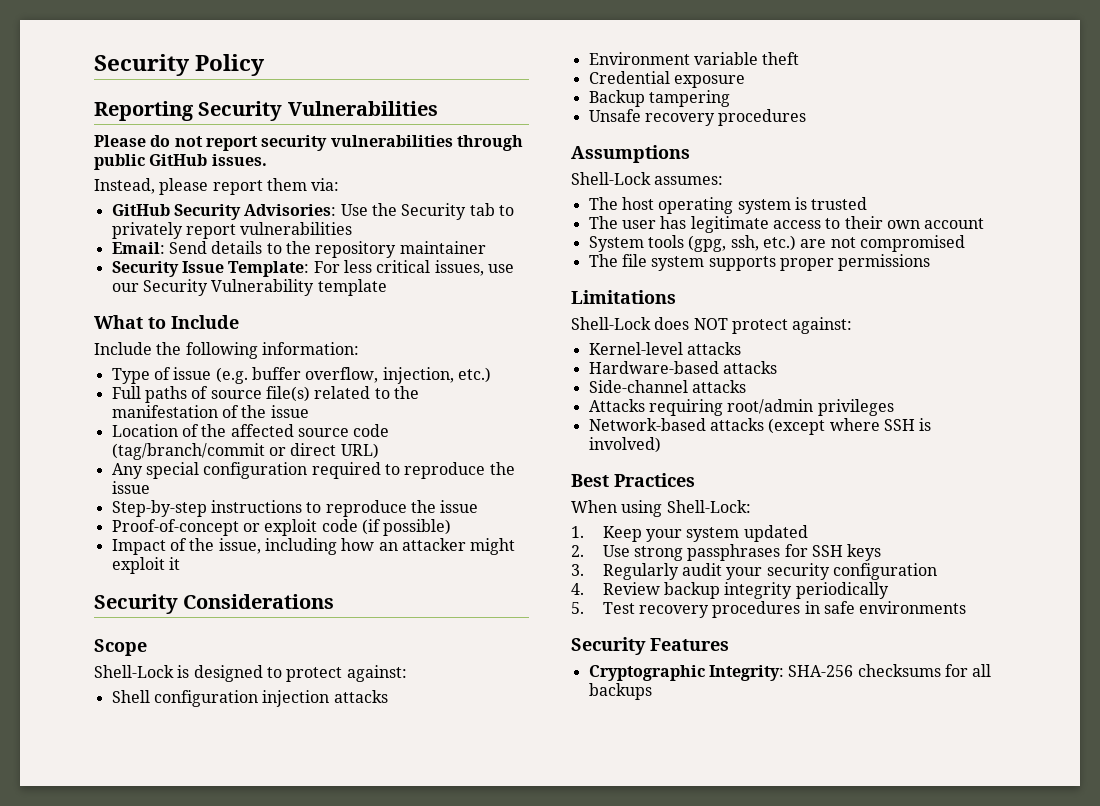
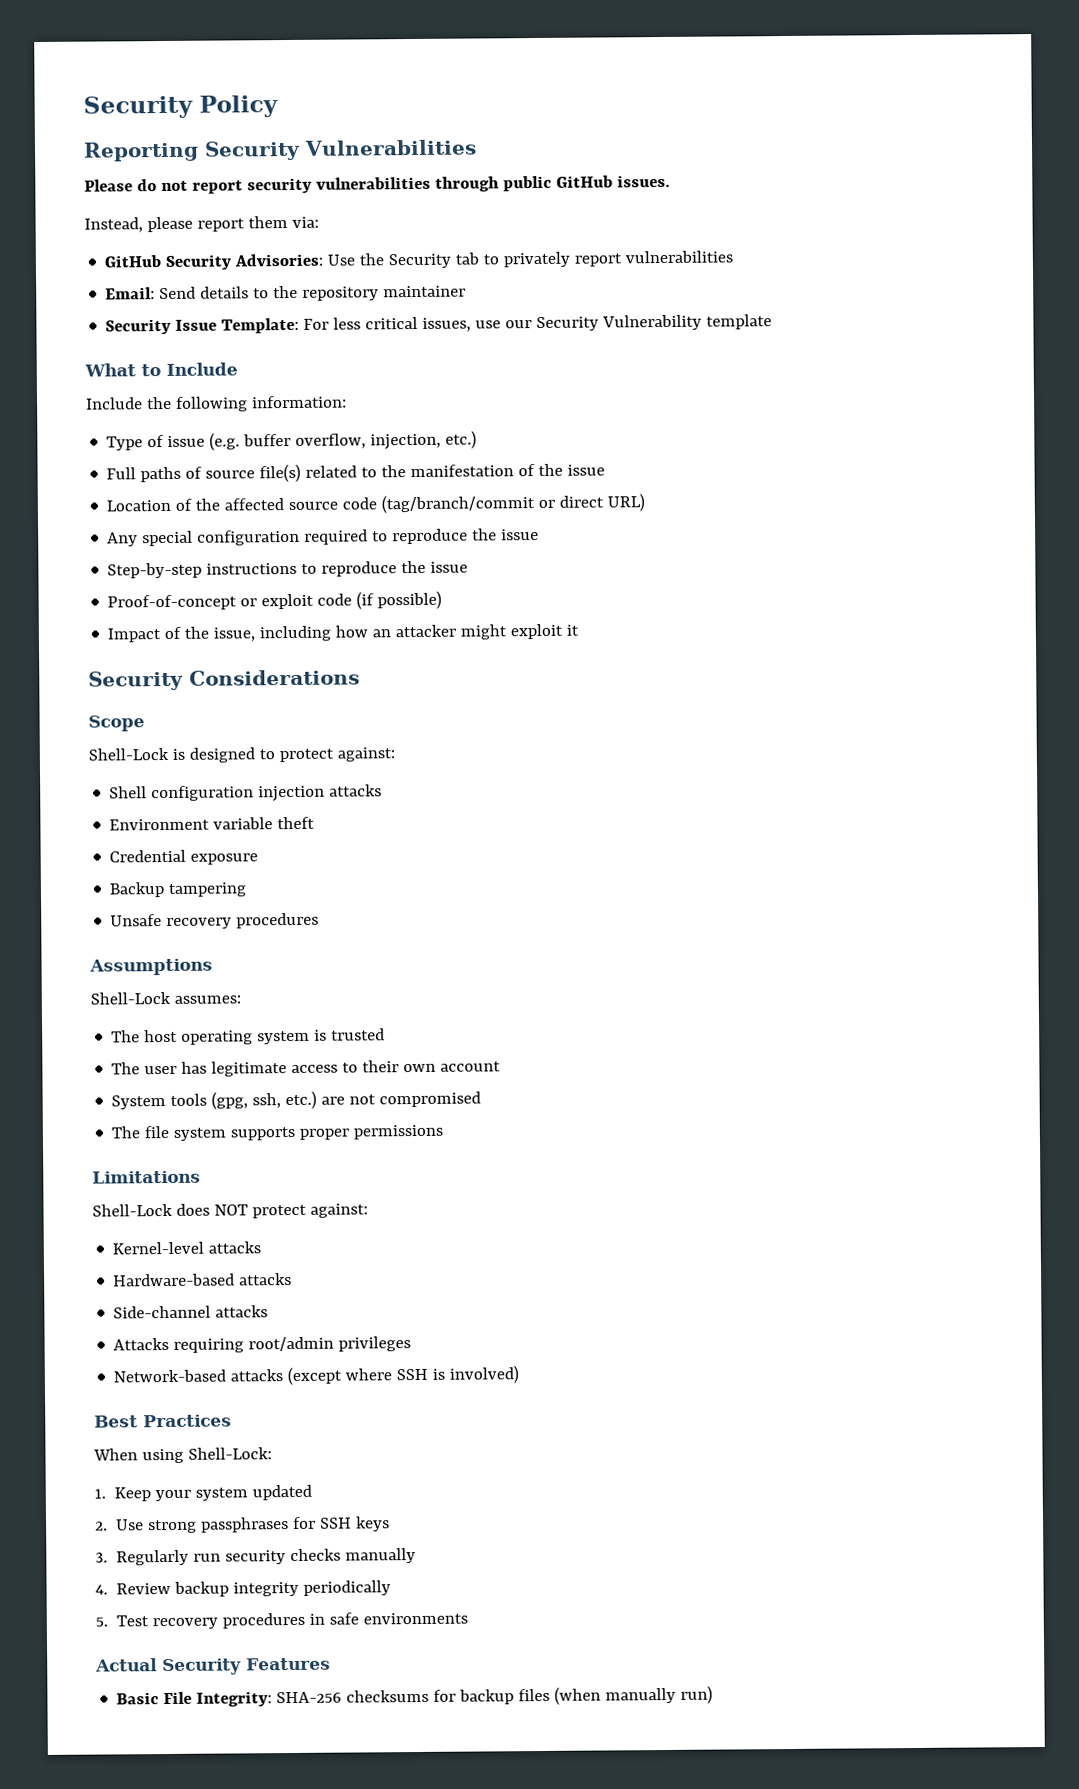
[681,563,937,580] audit your security configuration -> [193,1548,417,1565] run security checks manually
(967, 607) none -> [95,1658,158,1672] Actual
[588,665,705,681] Cryptographic -> [116,1691,193,1705] Basic File
[972,664,992,677] [588,683,652,700] all backups -> [459,1685,714,1705] backup files (when manually run)

